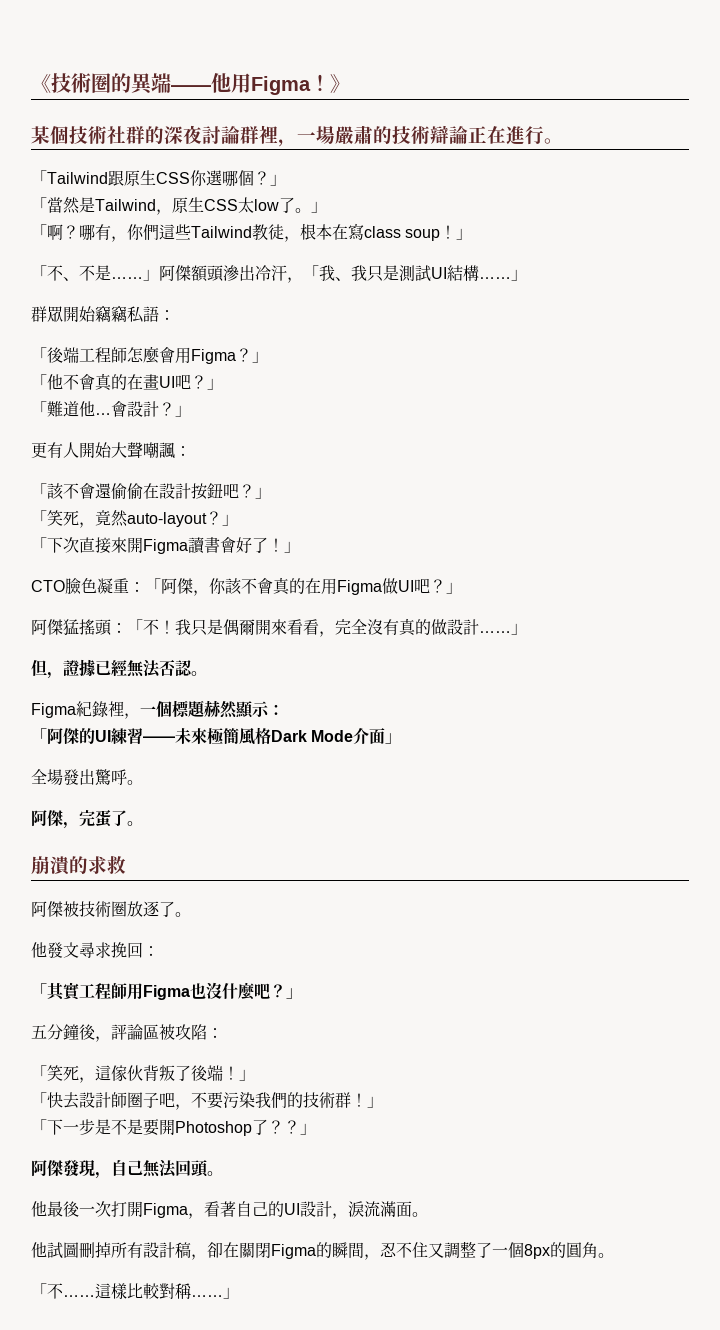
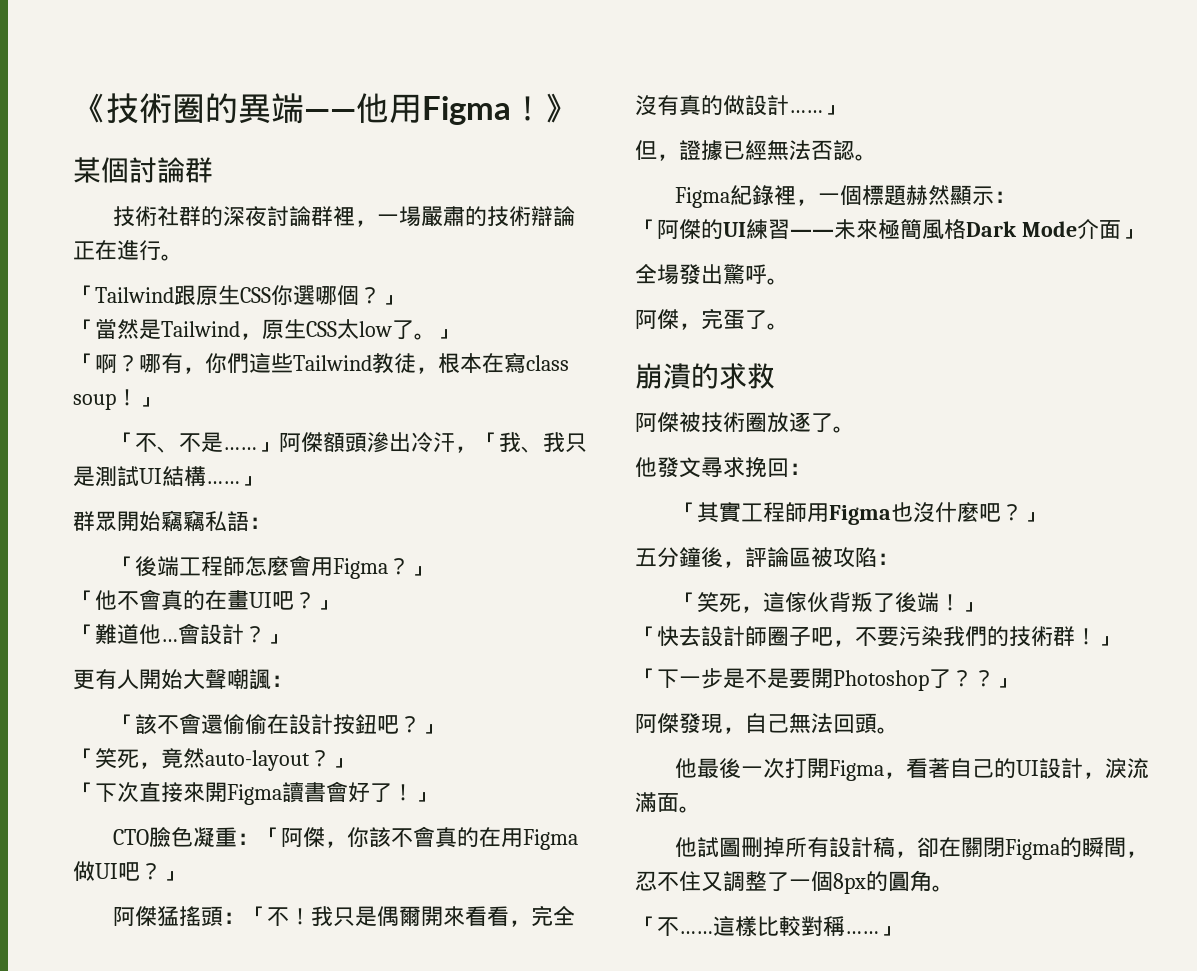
(69, 135) none -> [129,157,213,183] 討論群 //

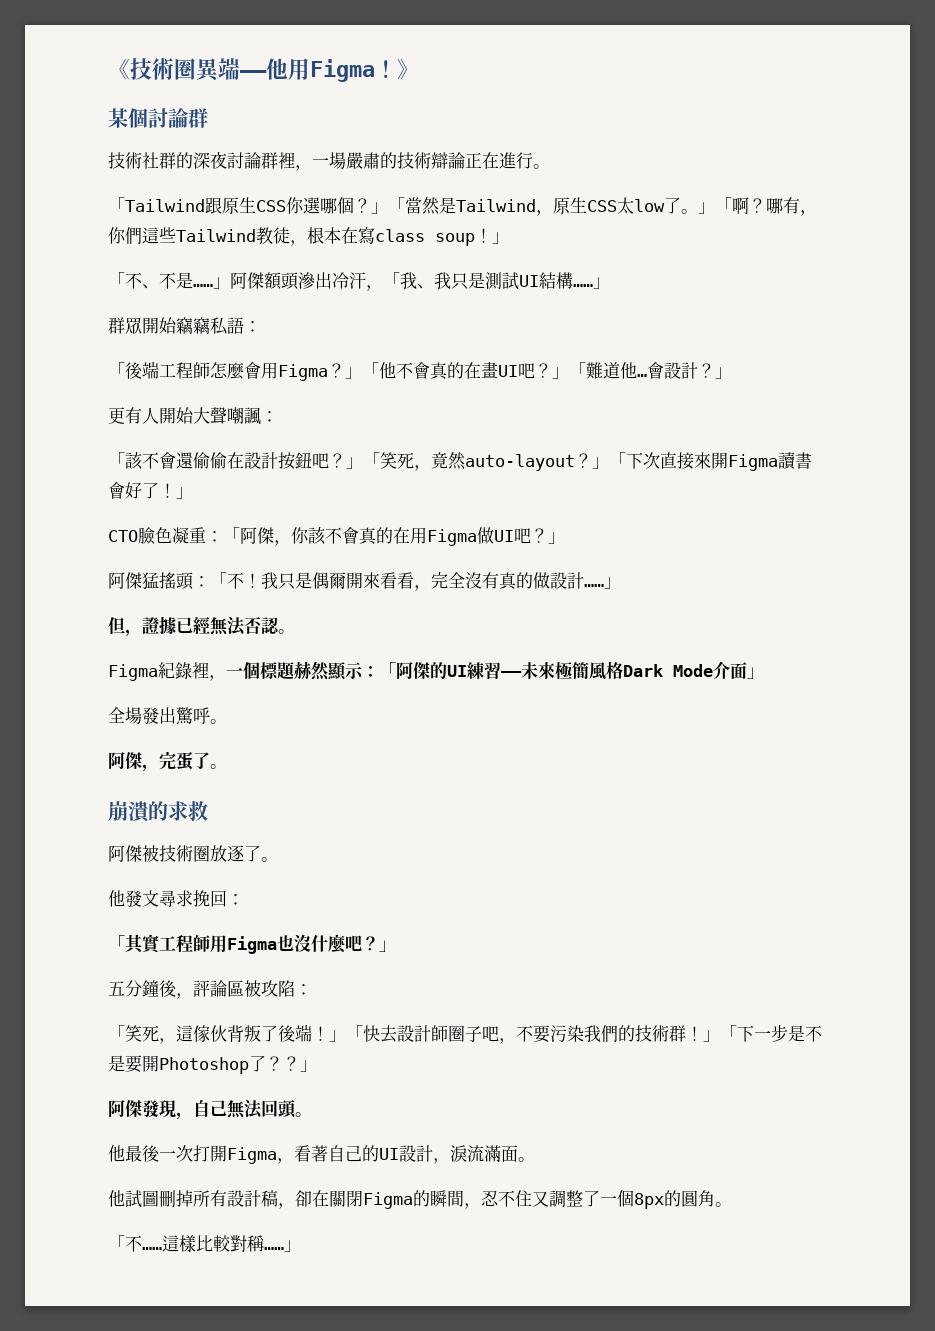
[205,93,238,123] 的 -> (196, 69) none
(403, 300) // -> (388, 208) none
(458, 334) // -> (715, 208) none
(433, 571) // -> (362, 373) none
(338, 605) // -> (569, 373) none
(444, 729) // -> (363, 463) none
(353, 763) // -> (609, 463) none
(1017, 197) // -> (379, 671) none
(984, 607) // -> (346, 1036) none
(1119, 641) // -> (720, 1036) none

